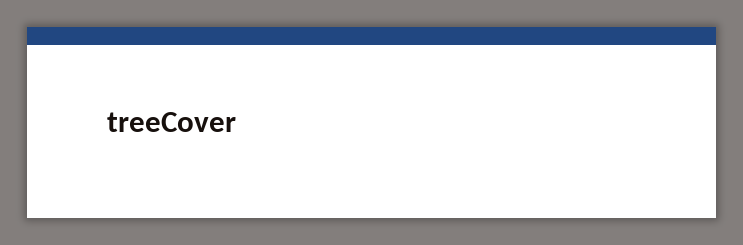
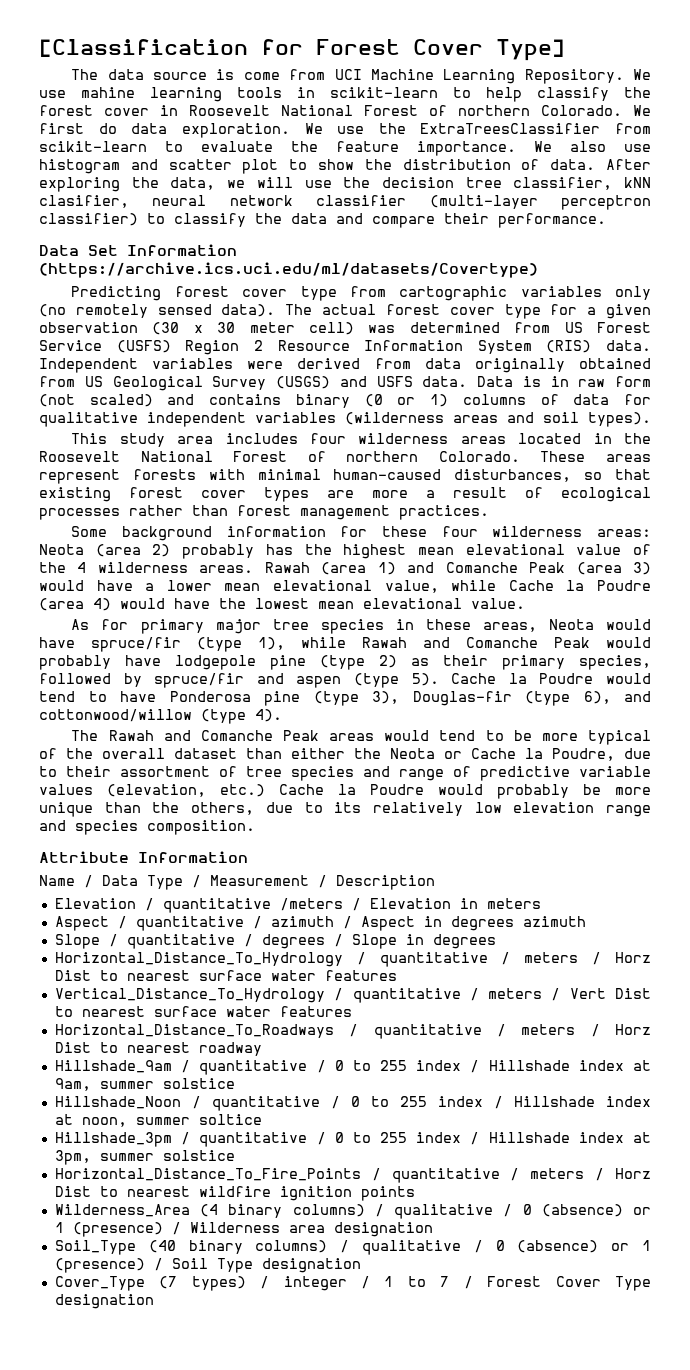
[107,112,236,132] treeCover -> [39,39,565,61] [71,69,652,84] [39,87,651,102] [39,105,651,116] [39,123,651,138] [39,141,651,156] [39,159,651,174] [39,177,651,192] [39,195,651,210] [39,213,606,228] [39,244,237,256] [39,262,538,278] [71,286,651,301] [39,304,651,319] [39,322,651,335] [39,340,651,355] [39,358,651,373] [39,376,651,391] [39,394,652,408] [39,412,651,427] [71,433,652,447] [39,451,651,462] [39,469,651,484] [39,487,651,502] [39,505,489,520] [71,526,651,541] [39,544,651,559] [39,562,651,575] [39,580,652,593] [39,598,525,611] [71,619,651,634] [39,637,651,652] [39,655,651,670] [39,673,652,688] [39,691,651,706] [39,709,282,724] [71,730,651,745] [39,748,651,761] [39,766,651,781] [39,784,651,799] [39,802,651,817] [39,820,255,835] [39,851,248,863] [39,875,435,890] [54,898,541,913] [54,916,586,931] [54,934,496,949] [54,952,651,967] [54,970,397,981] [54,988,651,1003] [54,1006,352,1017] [54,1024,651,1039] [54,1042,262,1056] [54,1060,651,1075] [54,1078,235,1091] [54,1096,651,1111] [54,1114,262,1127] [54,1132,651,1147] [54,1150,235,1165] [54,1168,651,1183] [54,1186,415,1201] [54,1204,651,1219] [54,1222,433,1237] [54,1240,651,1255] [54,1258,361,1273] [54,1276,652,1291] [54,1294,154,1309] [Classification for Forest Cover Type] // The data source is come from UCI Machine Learning Repository. We use mahine learning tools in scikit-learn to help classify the forest cover in Roosevelt National Forest of northern Colorado. We first do data exploration. We use the ExtraTreesClassifier from scikit-learn to evaluate the feature importance. We also use histogram and scatter plot to show the distribution of data. After exploring the data, we will use the decision tree classifier, kNN clasifier, neural network classifier (multi-layer perceptron classifier) to classify the data and compare their performance. // Data Set Information (https://archive.ics.uci.edu/ml/datasets/Covertype) // Predicting forest cover type from cartographic variables only (no remotely sensed data). The actual forest cover type for a given observation (30 x 30 meter cell) was determined from US Forest Service (USFS) Region 2 Resource Information System (RIS) data. Independent variables were derived from data originally obtained from US Geological Survey (USGS) and USFS data. Data is in raw form (not scaled) and contains binary (0 or 1) columns of data for qualitative independent variables (wilderness areas and soil types). // This study area includes four wilderness areas located in the Roosevelt National Forest of northern Colorado. These areas represent forests with minimal human-caused disturbances, so that existing forest cover types are more a result of ecological processes rather than forest management practices. // Some background information for these four wilderness areas: Neota (area 2) probably has the highest mean elevational value of the 4 wilderness areas. Rawah (area 1) and Comanche Peak (area 3) would have a lower mean elevational value, while Cache la Poudre (area 4) would have the lowest mean elevational value. // As for primary major tree species in these areas, Neota would have spruce/fir (type 1), while Rawah and Comanche Peak would probably have lodgepole pine (type 2) as their primary species, followed by spruce/fir and aspen (type 5). Cache la Poudre would tend to have Ponderosa pine (type 3), Douglas-fir (type 6), and cottonwood/willow (type 4). // The Rawah and Comanche Peak areas would tend to be more typical of the overall dataset than either the Neota or Cache la Poudre, due to their assortment of tree species and range of predictive variable values (elevation, etc.) Cache la Poudre would probably be more unique than the others, due to its relatively low elevation range and species composition. // Attribute Information // Name / Data Type / Measurement / Description // Elevation / quantitative /meters / Elevation in meters // Aspect / quantitative / azimuth / Aspect in degrees azimuth // Slope / quantitative / degrees / Slope in degrees // Horizontal_Distance_To_Hydrology / quantitative / meters / Horz Dist to nearest surface water features // Vertical_Distance_To_Hydrology / quantitative / meters / Vert Dist to nearest surface water features // Horizontal_Distance_To_Roadways / quantitative / meters / Horz Dist to nearest roadway // Hillshade_9am / quantitative / 0 to 255 index / Hillshade index at 9am, summer solstice // Hillshade_Noon / quantitative / 0 to 255 index / Hillshade index at noon, summer soltice // Hillshade_3pm / quantitative / 0 to 255 index / Hillshade index at 3pm, summer solstice // Horizontal_Distance_To_Fire_Points / quantitative / meters / Horz Dist to nearest wildfire ignition points // Wilderness_Area (4 binary columns) / qualitative / 0 (absence) or 1 (presence) / Wilderness area designation // Soil_Type (40 binary columns) / qualitative / 0 (absence) or 1 (presence) / Soil Type designation // Cover_Type (7 types) / integer / 1 to 7 / Forest Cover Type designation

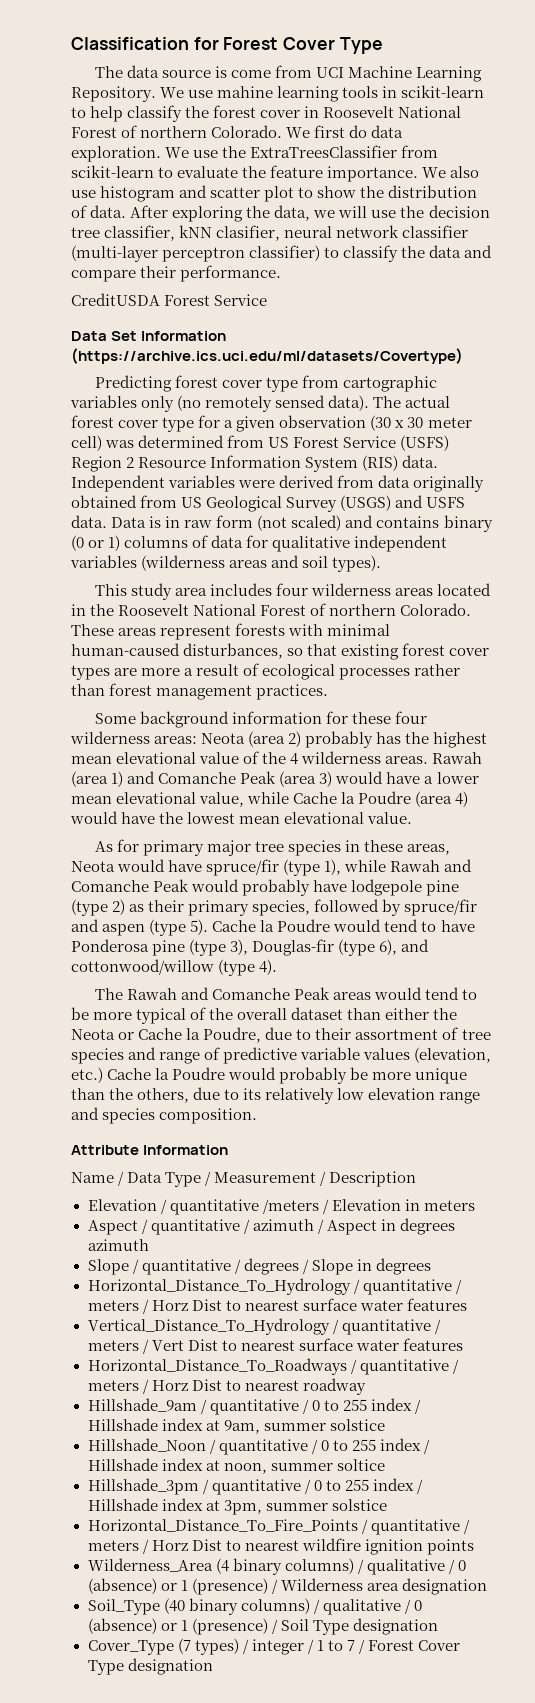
[39,39,248,57] [Classification -> [71,37,189,50] Classification
[496,39,565,61] Type] -> [339,37,383,54] Type
(606, 220) none -> [71,293,268,306] // CreditUSDA Forest Service

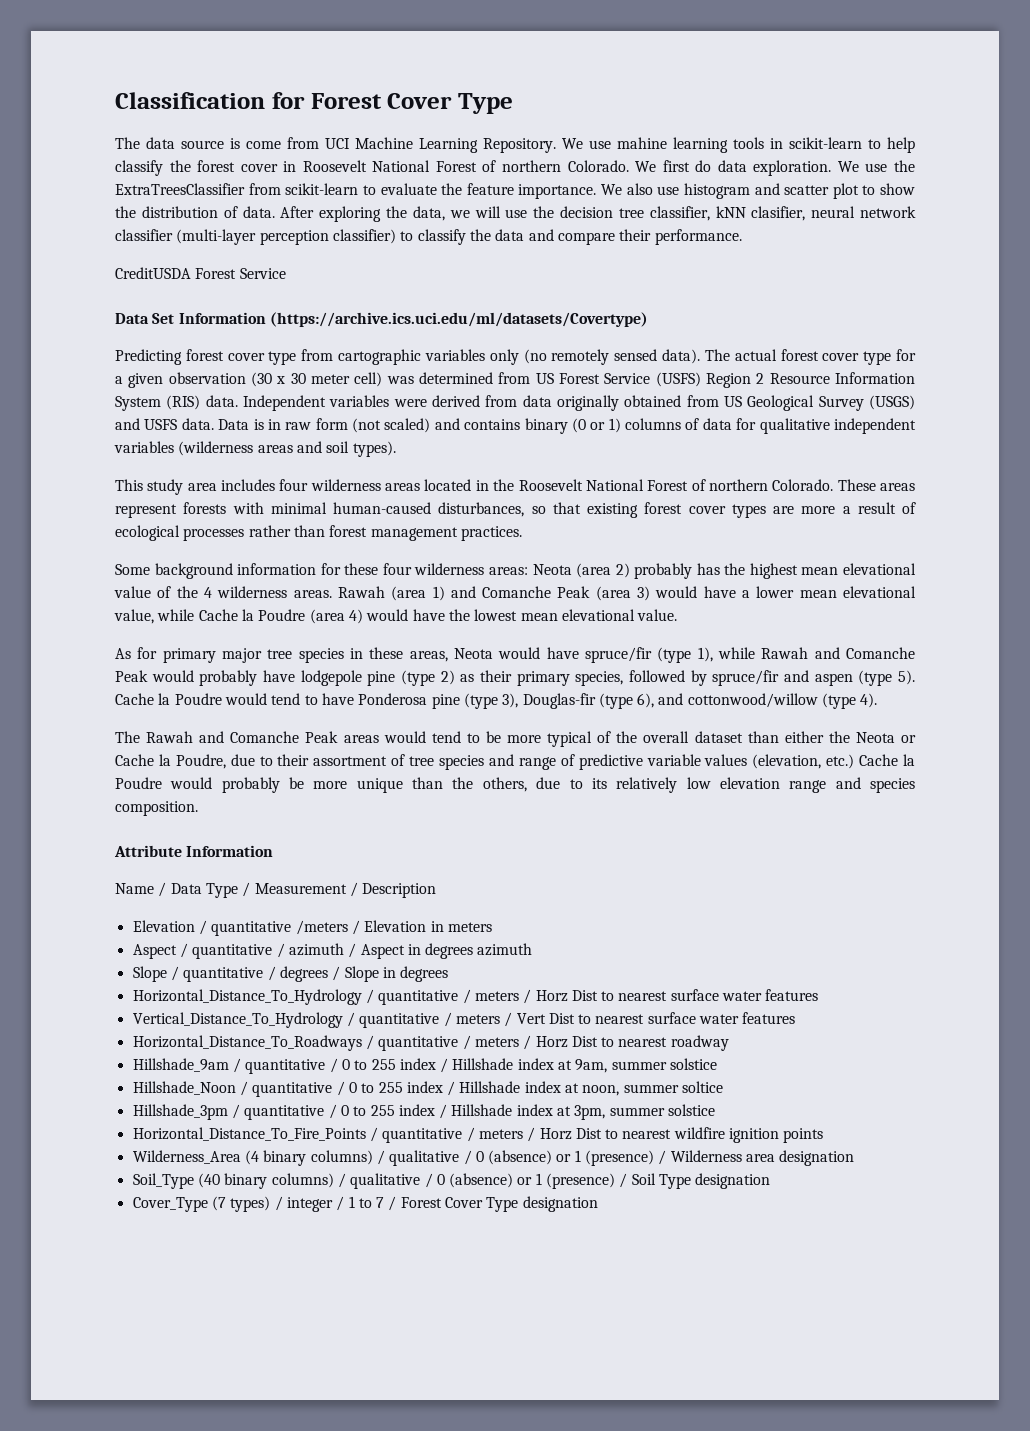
[162,247,246,262] perceptron -> [259,230,329,245] perception

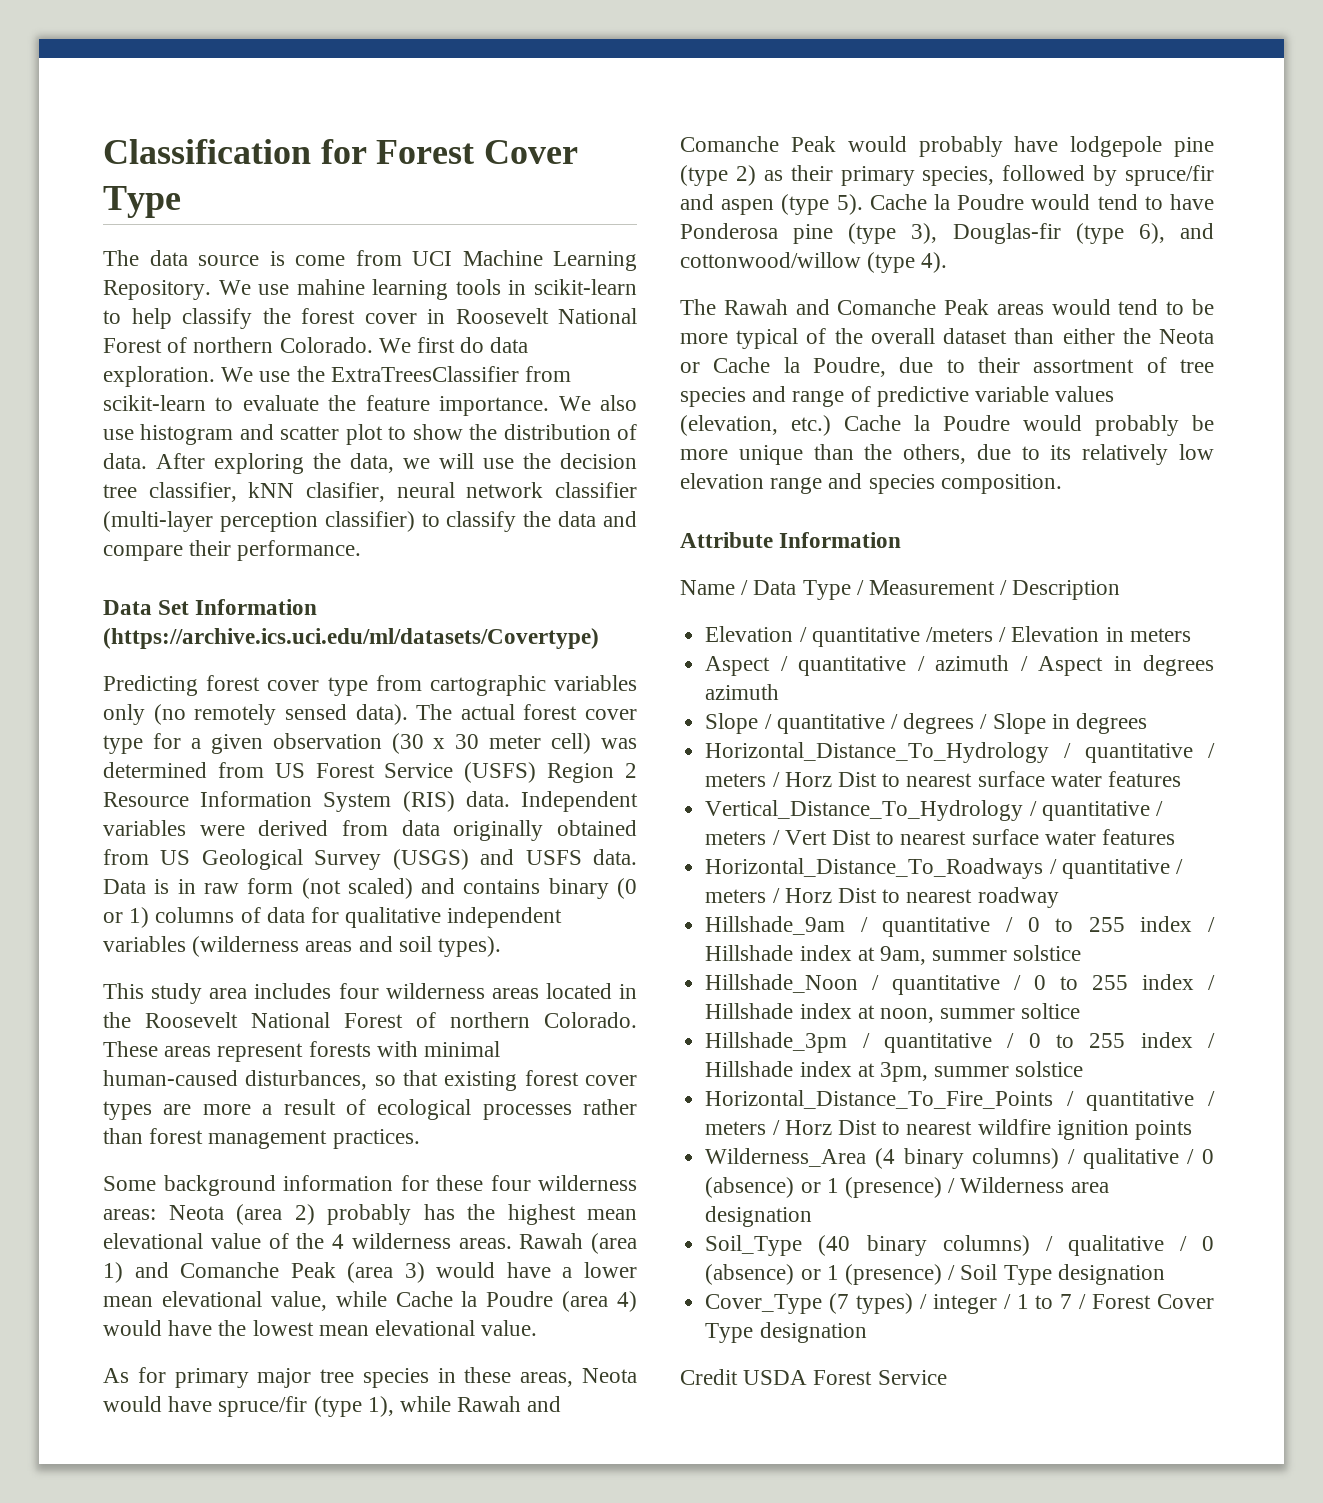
[115,267,286,279] // CreditUSDA Forest Service -> (362, 550) none
(598, 1204) none -> [680,1369,947,1385] // Credit USDA Forest Service

